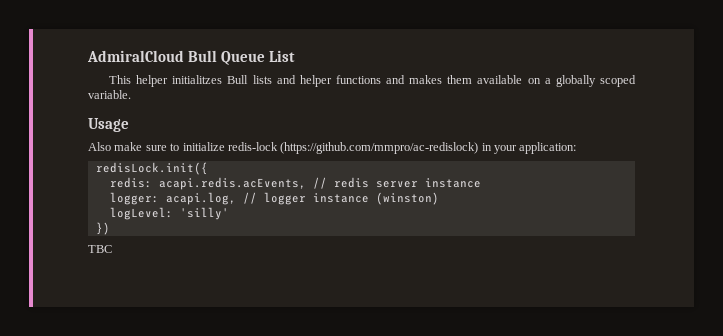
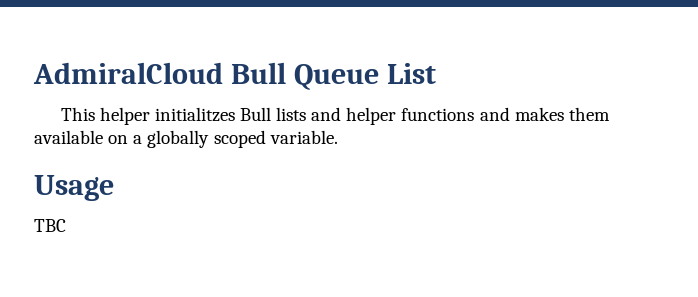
[88,142,577,154] [95,162,208,175] [109,177,481,190] [109,192,439,205] [109,207,229,220] [95,222,110,235] // Also make sure to initialize redis-lock (https://github.com/mmpro/ac-redislock) in your application: // redisLock.init({ // redis: acapi.redis.acEvents, // redis server instance // logger: acapi.log, // logger instance (winston) // logLevel: 'silly' // }) -> (114, 188) none

